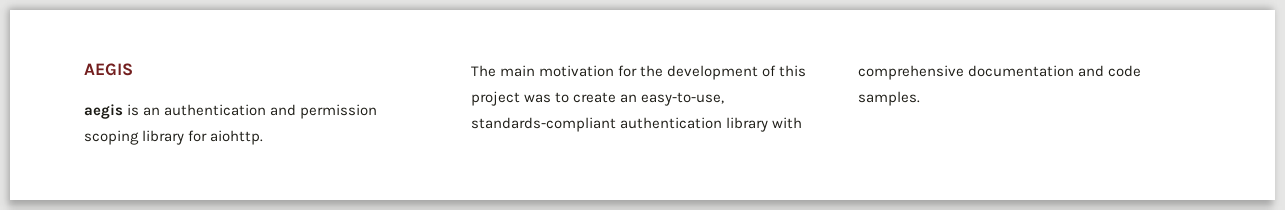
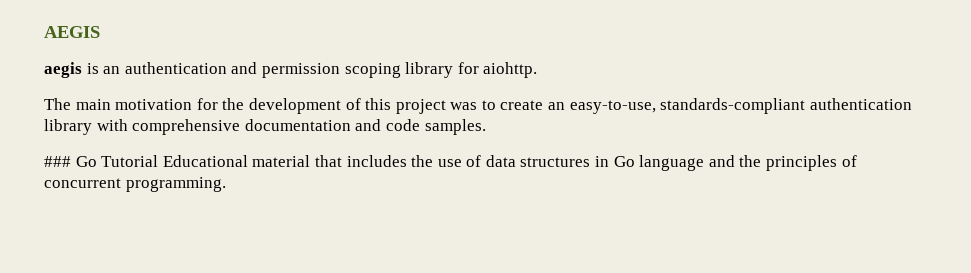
(920, 98) none -> [44,155,857,171] [44,177,226,192] // ### Go Tutorial Educational material that includes the use of data structures in Go language and the principles of concurrent programming.

